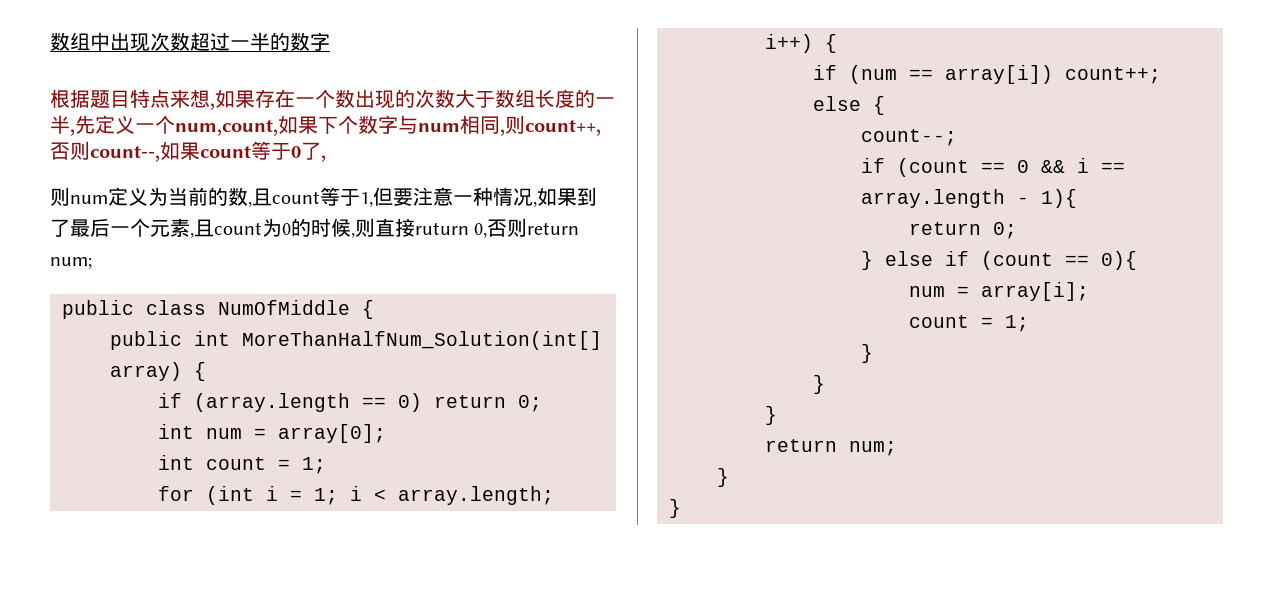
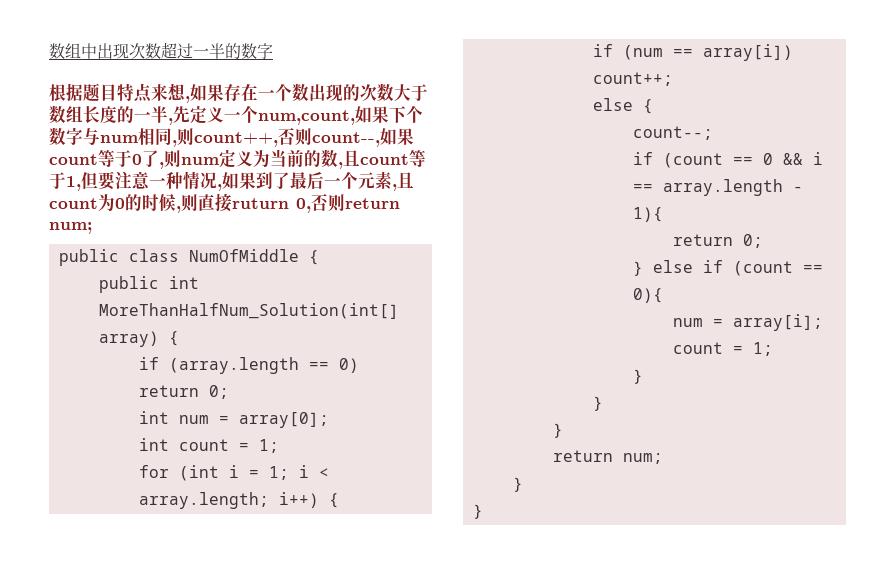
(326, 158) // -> (164, 165) none

